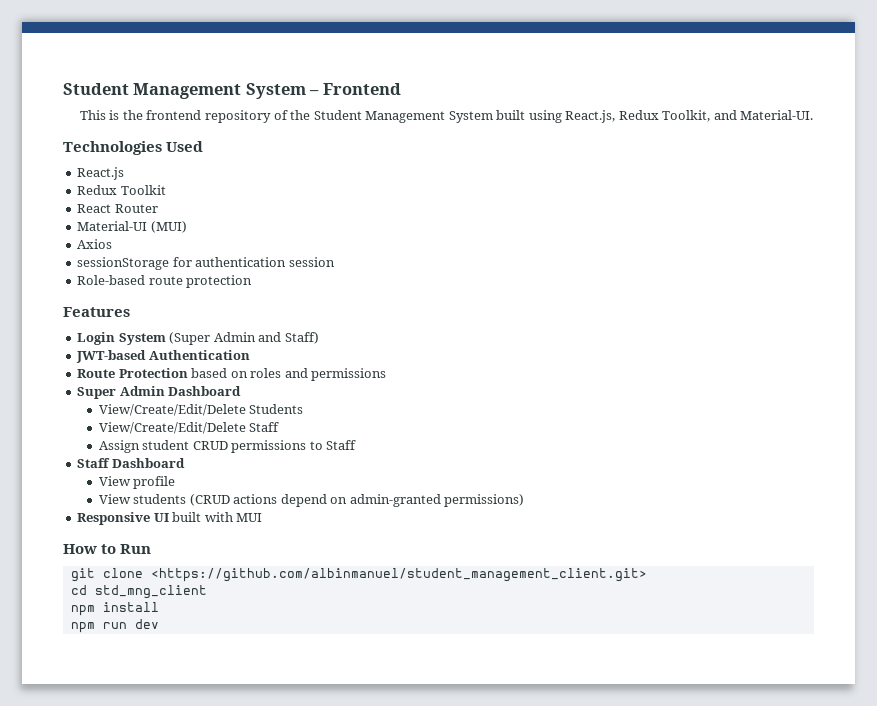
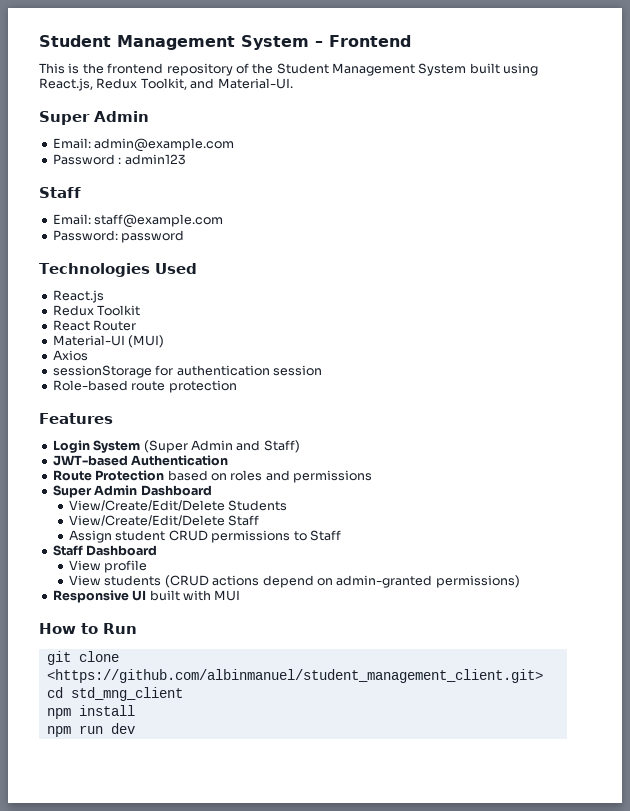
(814, 115) none -> [39,111,149,125] [52,138,235,152] [52,154,186,165] [39,187,81,198] [52,214,224,228] [52,230,185,243] // Super Admin // Email: admin@example.com // Password : admin123 // Staff // Email: staff@example.com // Password: password

